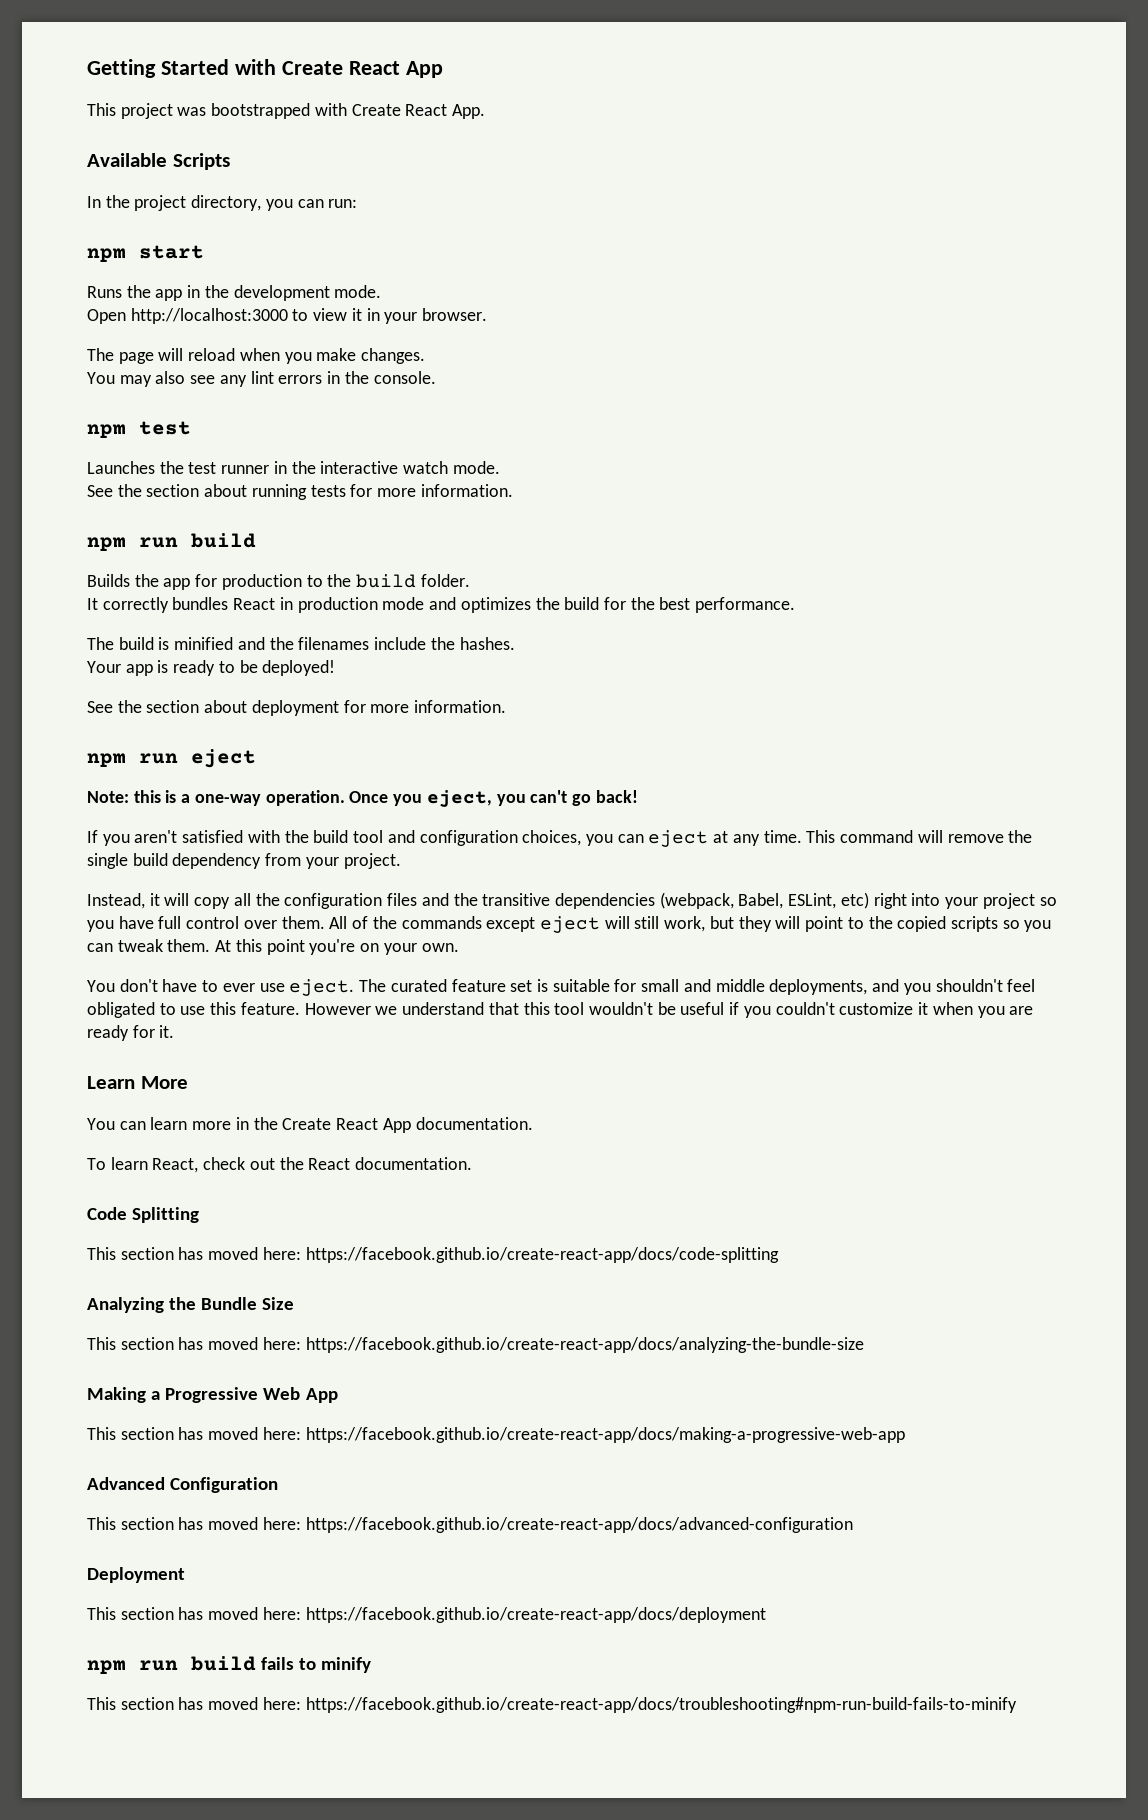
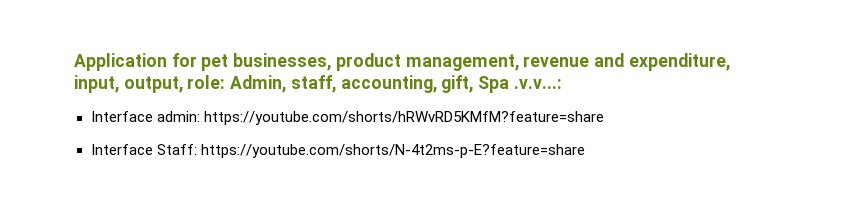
[87,59,443,78] [87,103,486,119] [87,153,230,170] [87,195,358,211] [87,245,204,262] [87,285,382,301] [87,308,488,324] [87,348,426,364] [87,371,436,387] [87,421,191,438] [87,461,500,474] [87,484,513,500] [87,533,256,551] [87,574,470,590] [87,597,796,613] [87,637,515,650] [87,660,336,676] [87,700,507,716] [87,749,256,768] [87,790,638,807] [87,830,1033,847] [87,853,401,869] [87,892,1057,909] [87,916,1052,933] [87,939,459,955] [87,979,1036,996] [87,1002,1034,1018] [87,1025,175,1041] [87,1076,188,1089] [87,1117,533,1133] [87,1157,473,1173] [87,1207,200,1223] [87,1247,779,1263] [87,1297,295,1313] [87,1337,864,1353] [87,1387,338,1403] [87,1427,905,1443] [87,1477,279,1493] [87,1517,853,1533] [87,1567,185,1583] [87,1607,766,1623] [87,1656,372,1674] [87,1697,1017,1713] Getting Started with Create React App // This project was bootstrapped with Create React App. // Available Scripts // In the project directory, you can run: // npm start // Runs the app in the development mode. // Open http://localhost:3000 to view it in your browser. // The page will reload when you make changes. // You may also see any lint errors in the console. // npm test // Launches the test runner in the interactive watch mode. // See the section about running tests for more information. // npm run build // Builds the app for production to the build folder. // It correctly bundles React in production mode and optimizes the build for the best performance. // The build is minified and the filenames include the hashes. // Your app is ready to be deployed! // See the section about deployment for more information. // npm run eject // Note: this is a one-way operation. Once you eject, you can't go back! // If you aren't satisfied with the build tool and configuration choices, you can eject at any time. This command will remove the single build dependency from your project. // Instead, it will copy all the configuration files and the transitive dependencies (webpack, Babel, ESLint, etc) right into your project so you have full control over them. All of the commands except eject will still work, but they will point to the copied scripts so you can tweak them. At this point you're on your own. // You don't have to ever use eject. The curated feature set is suitable for small and middle deployments, and you shouldn't feel obligated to use this feature. However we understand that this tool wouldn't be useful if you couldn't customize it when you are ready for it. // Learn More // You can learn more in the Create React App documentation. // To learn React, check out the React documentation. // Code Splitting // This section has moved here: https://facebook.github.io/create-react-app/docs/code-splitting // Analyzing the Bundle Size // This section has moved here: https://facebook.github.io/create-react-app/docs/analyzing-the-bundle-size // Making a Progressive Web App // This section has moved here: https://facebook.github.io/create-react-app/docs/making-a-progressive-web-app // Advanced Configuration // This section has moved here: https://facebook.github.io/create-react-app/docs/advanced-configuration // Deployment // This section has moved here: https://facebook.github.io/create-react-app/docs/deployment // npm run build fails to minify // This section has moved here: https://facebook.github.io/create-react-app/docs/troubleshooting#npm-run-build-fails-to-minify -> [74,53,730,71] [74,75,562,93] [90,111,604,125] [90,144,585,158] Application for pet businesses, product management, revenue and expenditure, input, output, role: Admin, staff, accounting, gift, Spa .v.v...: // Interface admin: https://youtube.com/shorts/hRWvRD5KMfM?feature=share // Interface Staff: https://youtube.com/shorts/N-4t2ms-p-E?feature=share

